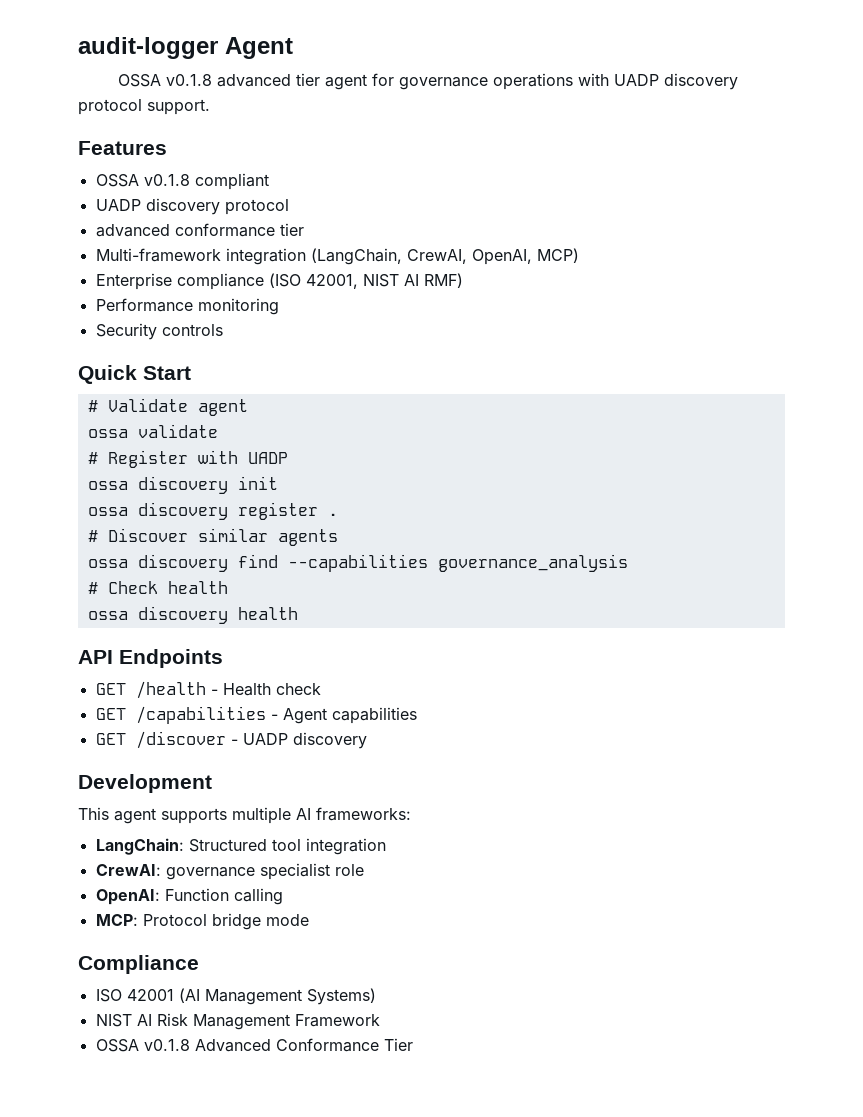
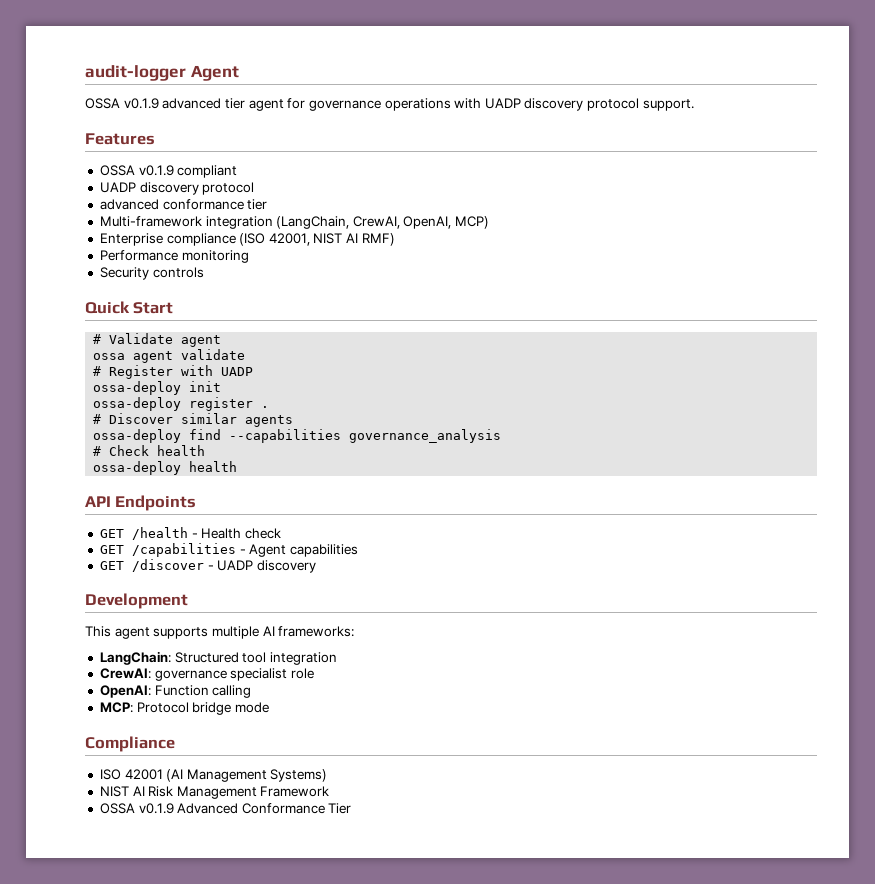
[166,74,213,86] v0.1.8 -> [123,98,159,109] v0.1.9
[143,174,190,186] v0.1.8 -> [138,165,174,176] v0.1.9
(128, 433) none -> [133,351,174,363] agent
[87,476,228,494] ossa discovery -> [93,381,182,395] ossa-deploy
[87,502,228,520] ossa discovery -> [93,397,182,411] ossa-deploy
[87,554,228,572] ossa discovery -> [93,429,182,443] ossa-deploy
[87,606,228,624] ossa discovery -> [93,461,182,475] ossa-deploy
[143,1039,190,1051] v0.1.8 -> [138,803,174,814] v0.1.9

